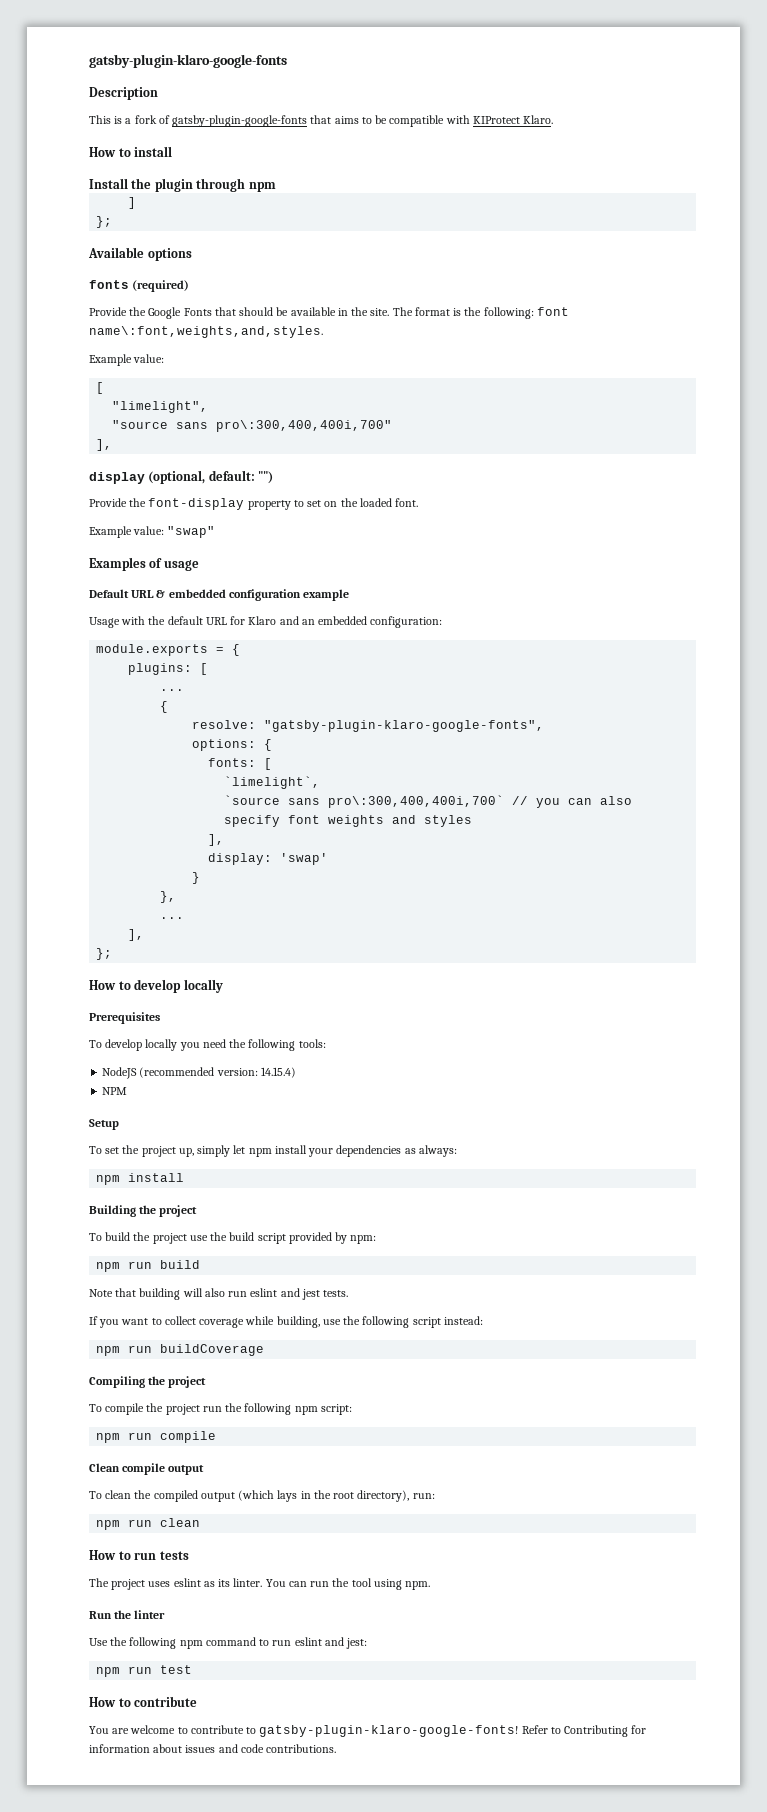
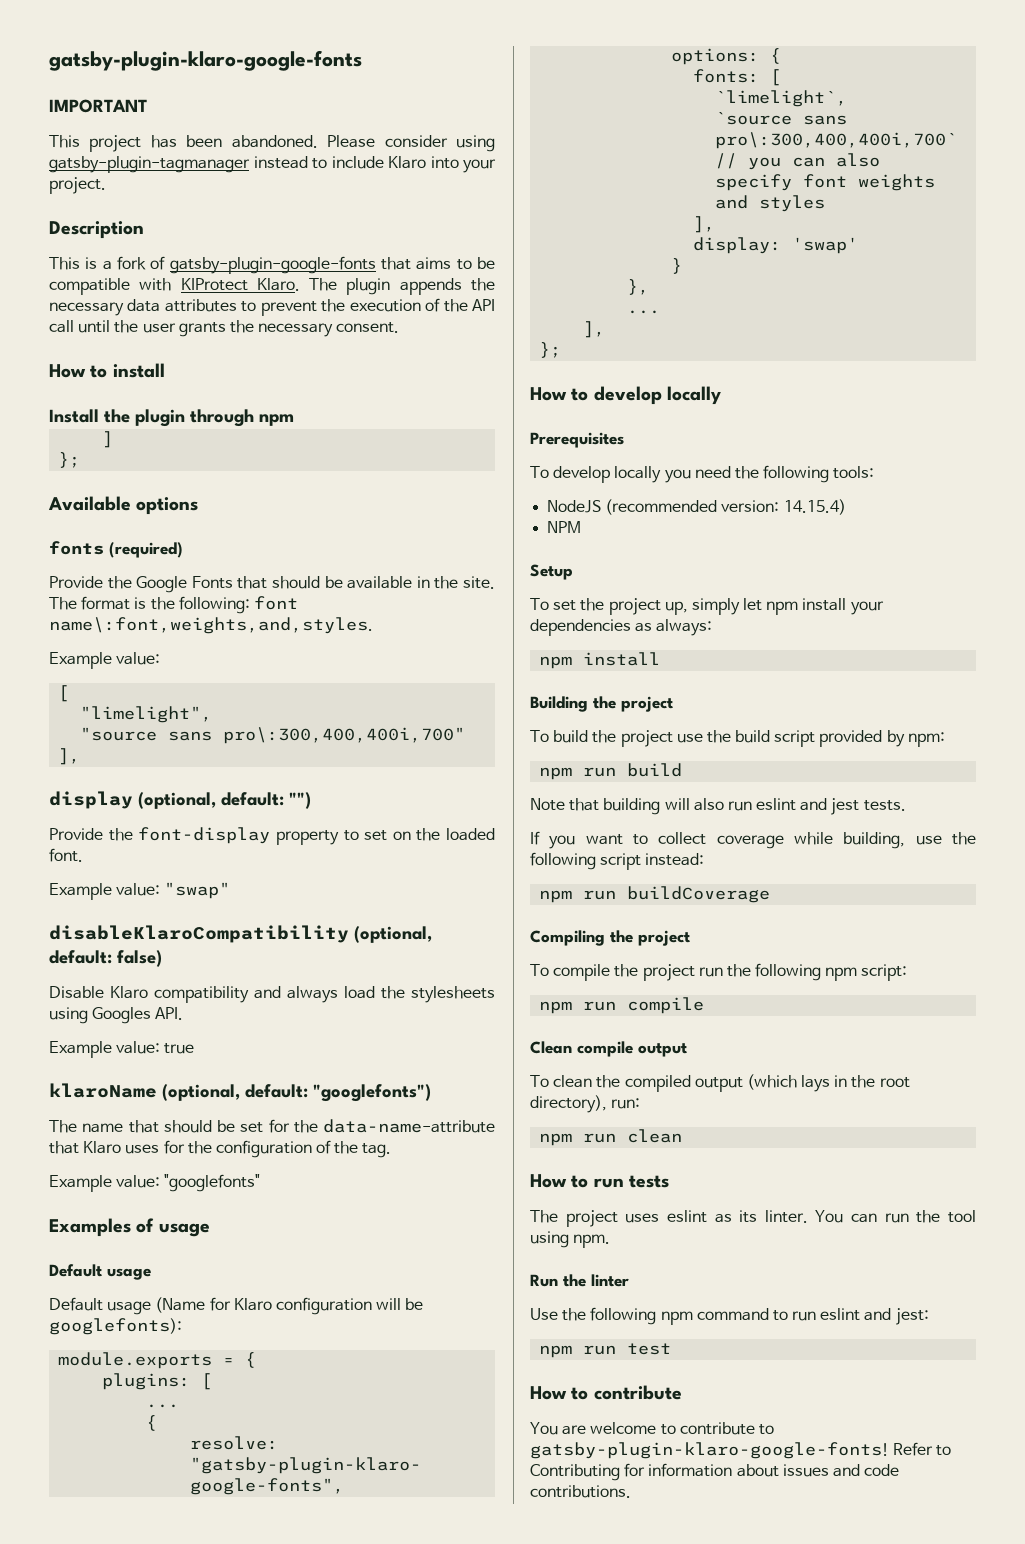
(287, 61) none -> [49,99,147,113] [49,135,495,152] [49,156,496,173] [49,177,106,194] // IMPORTANT // This project has been abandoned. Please consider using gatsby-plugin-tagmanager instead to include Klaro into your project.
(554, 119) none -> [309,278,495,295] [49,298,496,316] [49,320,400,337] The plugin appends the necessary data attributes to prevent the execution of the API call until the user grants the necessary consent.
[89,557,199,571] [89,589,350,601] [89,616,443,628] Examples of usage // Default URL & embedded configuration example // Usage with the default URL for Klaro and an embedded configuration: -> [49,925,432,943] [49,950,162,967] [49,986,495,1003] [49,1007,184,1024] [49,1041,195,1058] [49,1083,431,1102] [49,1119,495,1133] [49,1140,392,1158] [49,1174,261,1192] [49,1218,210,1237] [49,1264,151,1280] [49,1297,424,1315] [49,1318,182,1335] disableKlaroCompatibility (optional, default: false) // Disable Klaro compatibility and always load the stylesheets using Googles API. // Example value: true // klaroName (optional, default: "googlefonts") // The name that should be set for the data-name-attribute that Klaro uses for the configuration of the tag. // Example value: "googlefonts" // Examples of usage // Default usage // Default usage (Name for Klaro configuration will be googlefonts):

